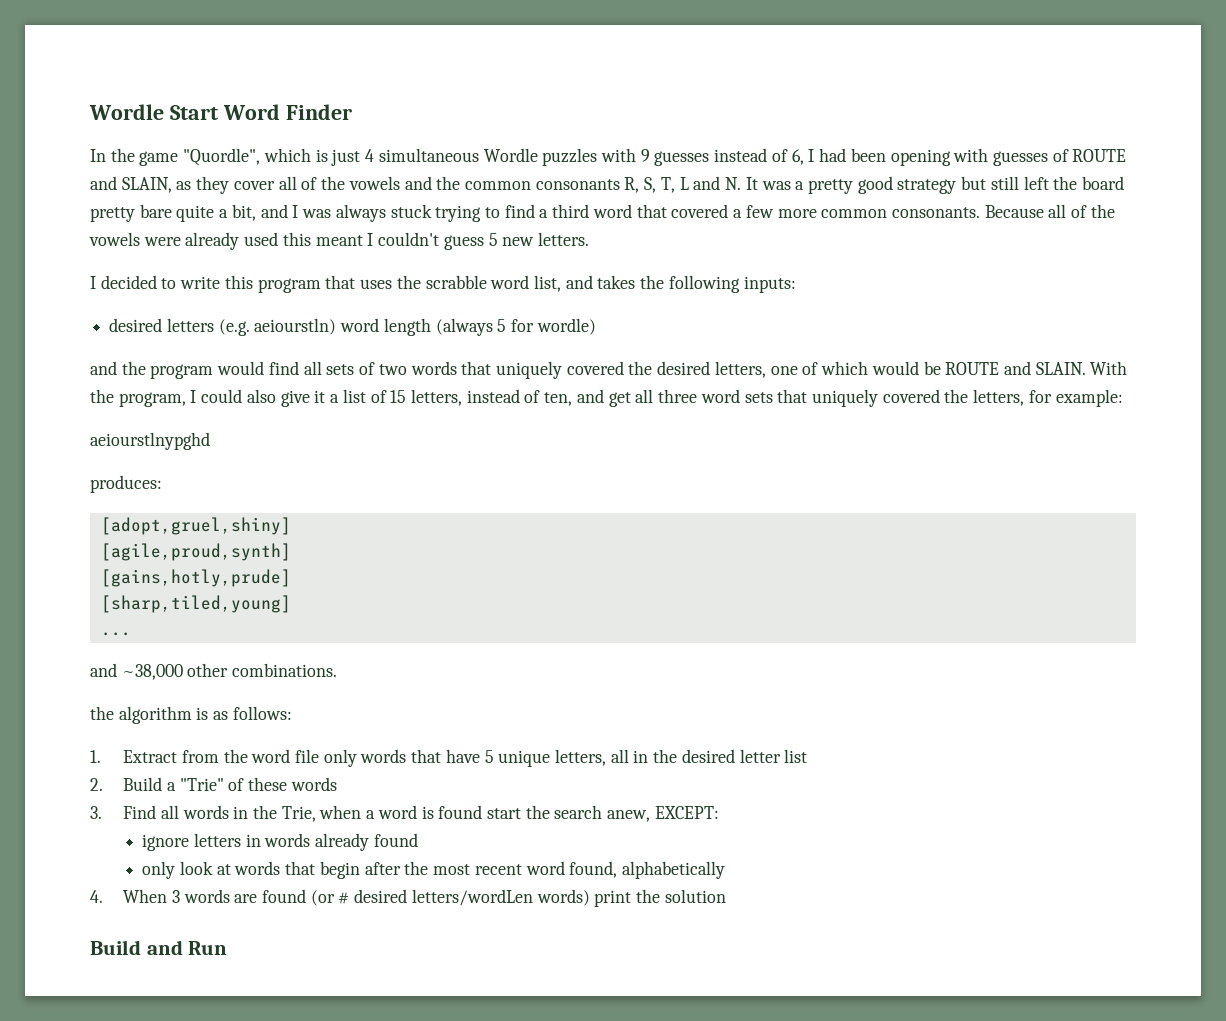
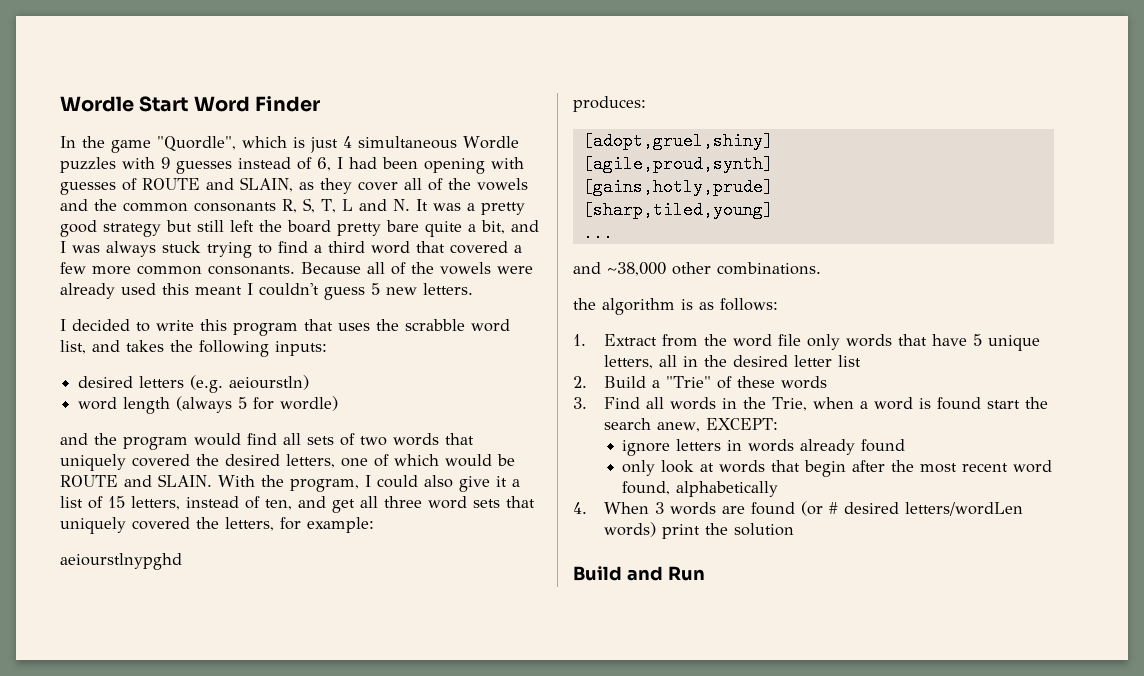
(337, 326) none -> (310, 382) //

